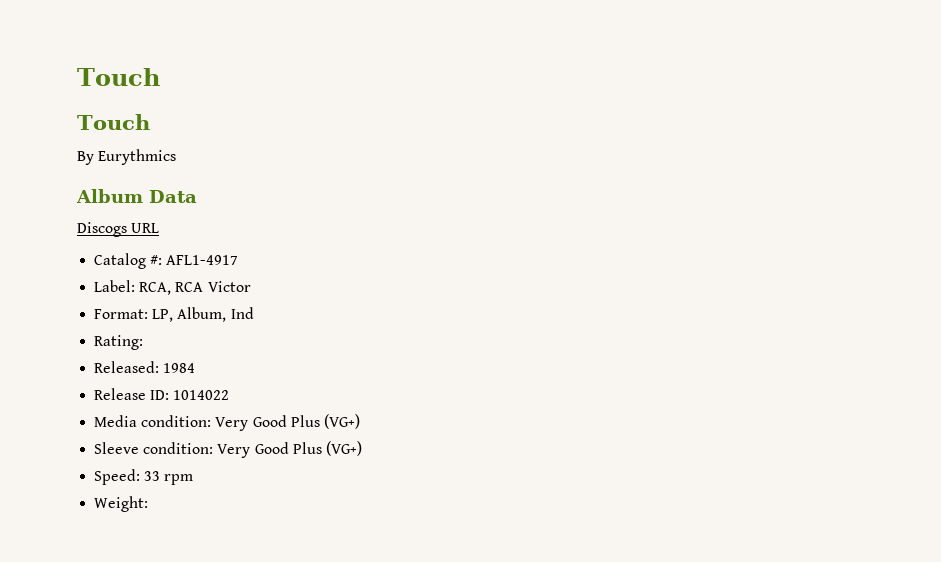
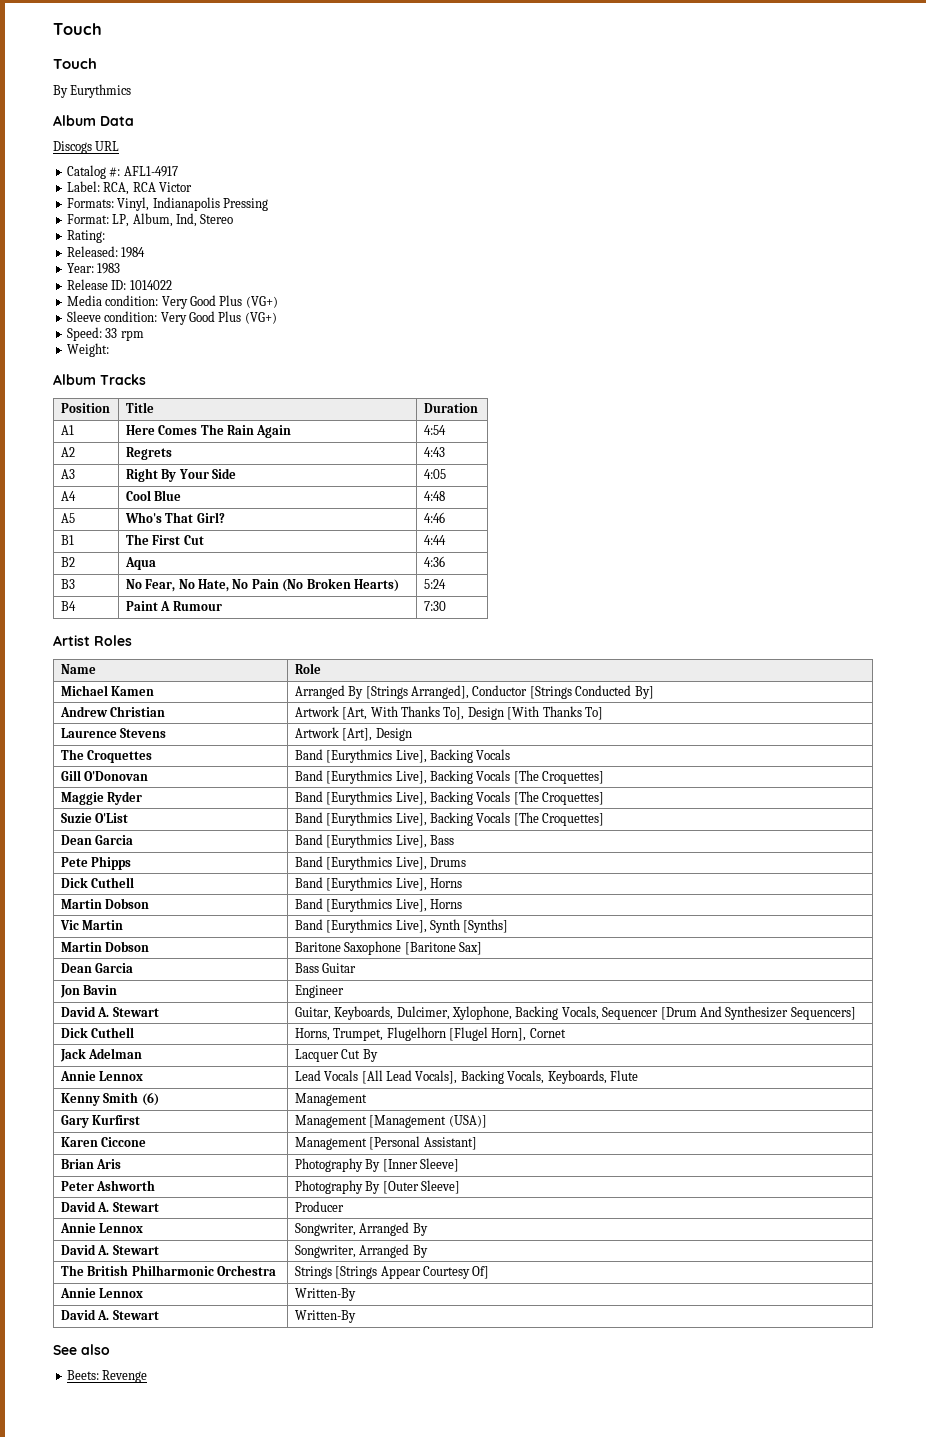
(251, 286) none -> [66,197,268,211] // Formats: Vinyl, Indianapolis Pressing
[230,307,254,319] Ind -> [175,213,234,227] Ind, Stereo
(196, 368) none -> [66,263,121,274] // Year: 1983
(149, 504) none -> [53,374,146,385] [60,403,110,413] [125,402,154,413] [423,403,478,413] [60,425,74,435] [125,424,292,438] [423,425,446,435] [60,447,75,457] [125,447,172,460] [423,447,445,457] [60,469,75,479] [125,468,237,482] [423,469,446,479] [60,491,76,501] [125,490,182,501] [423,491,445,501] [60,513,75,523] [124,512,225,523] [423,512,445,523] [60,535,74,545] [125,534,204,545] [423,535,446,545] [60,557,75,567] [124,557,156,570] [423,556,445,567] [60,579,75,589] [125,578,399,592] [423,579,446,589] [60,601,76,611] [125,601,222,611] [423,601,446,611] [53,635,132,646] [60,664,96,674] [294,663,321,674] [60,685,155,696] [294,685,654,699] [59,706,166,717] [294,706,603,720] [60,728,167,738] [294,727,412,741] [60,749,153,763] [294,749,511,763] [60,770,149,781] [294,770,605,784] [60,791,143,805] [294,791,605,805] [60,813,129,823] [294,812,605,826] [60,835,134,845] [294,834,455,848] [60,856,132,870] [294,856,467,870] [60,877,135,888] [294,877,463,891] [60,898,150,909] [294,898,463,912] [59,920,124,930] [294,919,509,933] [60,941,150,952] [294,941,483,955] [60,963,134,973] [294,963,357,973] [59,985,118,998] [294,985,344,998] [60,1006,159,1017] [294,1006,856,1020] [60,1027,135,1038] [294,1027,566,1041] [59,1048,143,1062] [294,1049,378,1062] [59,1071,144,1081] [294,1070,638,1084] [60,1092,159,1106] [294,1093,367,1106] [60,1115,141,1128] [294,1115,487,1128] [60,1137,147,1147] [294,1136,477,1150] [60,1159,122,1169] [294,1158,460,1172] [60,1180,156,1191] [294,1180,461,1194] [60,1201,159,1212] [294,1201,344,1212] [59,1223,144,1233] [294,1222,428,1236] [60,1244,159,1255] [294,1244,428,1258] [60,1265,277,1276] [294,1266,490,1279] [59,1288,144,1298] [294,1288,356,1301] [60,1309,159,1320] [294,1310,356,1323] [53,1344,110,1355] [66,1370,148,1383] // Album Tracks // Position | Title | Duration // A1 | Here Comes The Rain Again | 4:54 // A2 | Regrets | 4:43 // A3 | Right By Your Side | 4:05 // A4 | Cool Blue | 4:48 // A5 | Who's That Girl? | 4:46 // B1 | The First Cut | 4:44 // B2 | Aqua | 4:36 // B3 | No Fear, No Hate, No Pain (No Broken Hearts) | 5:24 // B4 | Paint A Rumour | 7:30 // Artist Roles // Name | Role // Michael Kamen | Arranged By [Strings Arranged], Conductor [Strings Conducted By] // Andrew Christian | Artwork [Art, With Thanks To], Design [With Thanks To] // Laurence Stevens | Artwork [Art], Design // The Croquettes | Band [Eurythmics Live], Backing Vocals // Gill O'Donovan | Band [Eurythmics Live], Backing Vocals [The Croquettes] // Maggie Ryder | Band [Eurythmics Live], Backing Vocals [The Croquettes] // Suzie O'List | Band [Eurythmics Live], Backing Vocals [The Croquettes] // Dean Garcia | Band [Eurythmics Live], Bass // Pete Phipps | Band [Eurythmics Live], Drums // Dick Cuthell | Band [Eurythmics Live], Horns // Martin Dobson | Band [Eurythmics Live], Horns // Vic Martin | Band [Eurythmics Live], Synth [Synths] // Martin Dobson | Baritone Saxophone [Baritone Sax] // Dean Garcia | Bass Guitar // Jon Bavin | Engineer // David A. Stewart | Guitar, Keyboards, Dulcimer, Xylophone, Backing Vocals, Sequencer [Drum And Synthesizer Sequencers] // Dick Cuthell | Horns, Trumpet, Flugelhorn [Flugel Horn], Cornet // Jack Adelman | Lacquer Cut By // Annie Lennox | Lead Vocals [All Lead Vocals], Backing Vocals, Keyboards, Flute // Kenny Smith (6) | Management // Gary Kurfirst | Management [Management (USA)] // Karen Ciccone | Management [Personal Assistant] // Brian Aris | Photography By [Inner Sleeve] // Peter Ashworth | Photography By [Outer Sleeve] // David A. Stewart | Producer // Annie Lennox | Songwriter, Arranged By // David A. Stewart | Songwriter, Arranged By // The British Philharmonic Orchestra | Strings [Strings Appear Courtesy Of] // Annie Lennox | Written-By // David A. Stewart | Written-By // See also // Beets: Revenge

